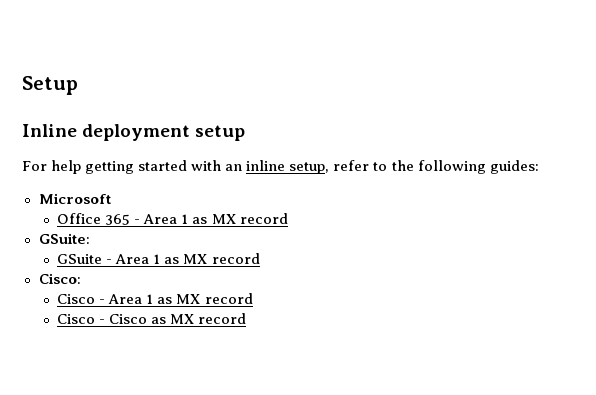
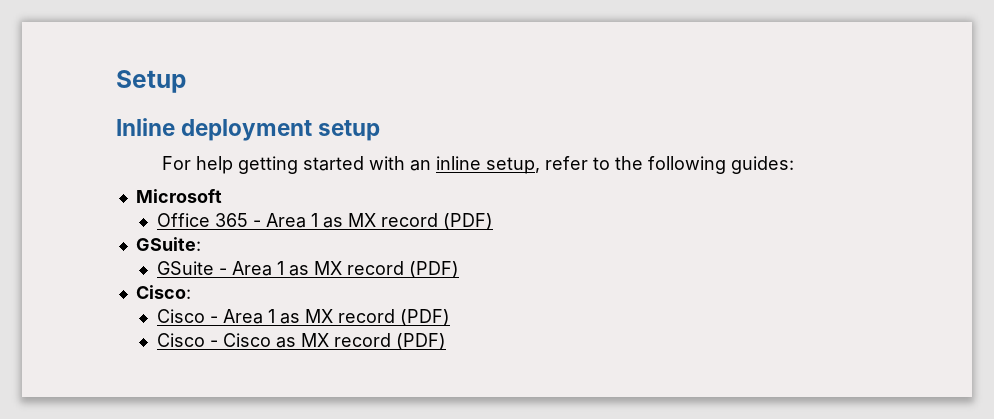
(288, 218) none -> [442,213,493,230] (PDF)
(260, 258) none -> [408,261,459,278] (PDF)
(253, 298) none -> [399,309,450,326] (PDF)
(247, 318) none -> [395,333,446,350] (PDF)

